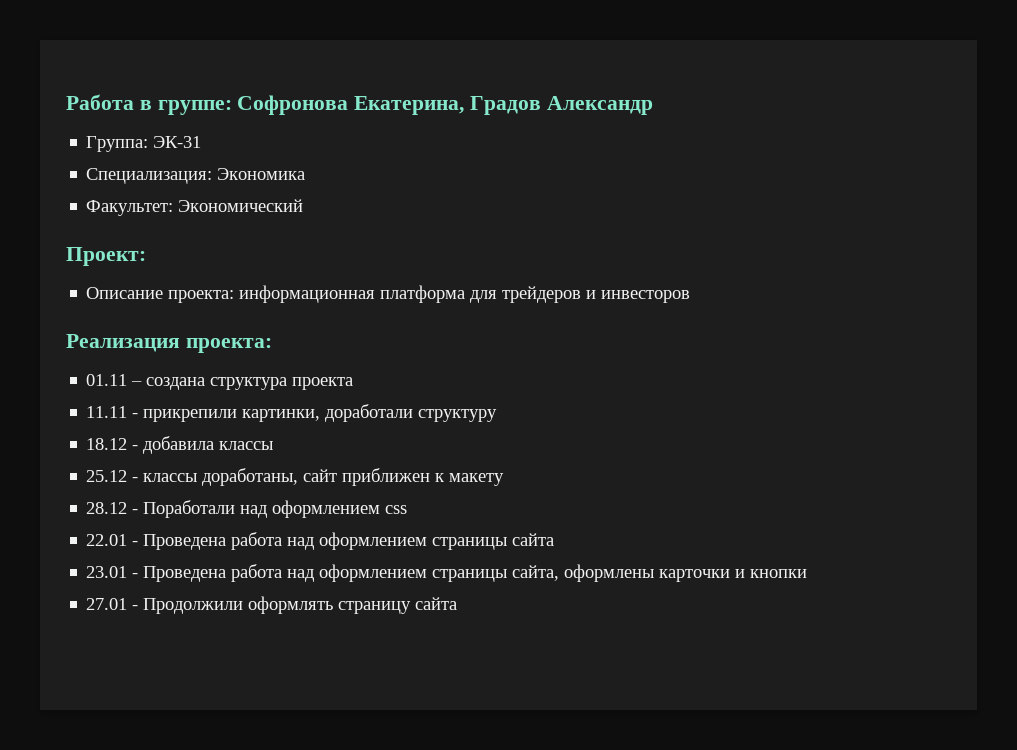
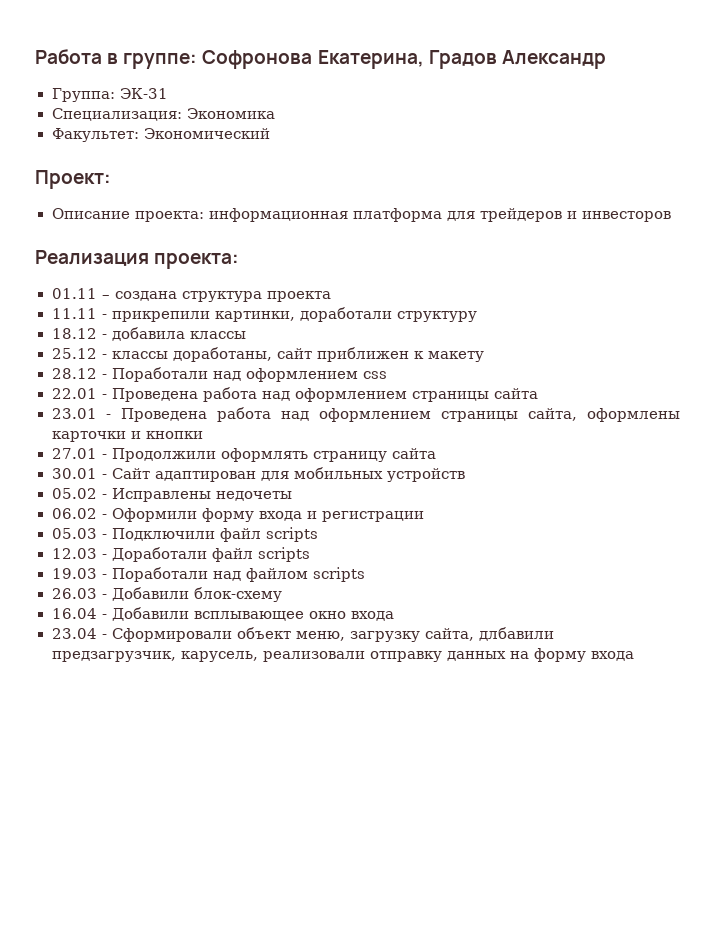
(458, 603) none -> [51,467,465,482] [51,488,292,502] [51,508,424,522] [51,527,318,542] [51,547,310,562] [51,567,365,582] [51,587,282,602] [51,607,394,621] [51,627,554,642] [51,648,634,662] // 30.01 - Сайт адаптирован для мобильных устройств // 05.02 - Исправлены недочеты // 06.02 - Оформили форму входа и регистрации // 05.03 - Подключили файл scripts // 12.03 - Доработали файл scripts // 19.03 - Поработали над файлом scripts // 26.03 - Добавили блок-схему // 16.04 - Добавили всплывающее окно входа // 23.04 - Сформировали объект меню, загрузку сайта, длбавили предзагрузчик, карусель, реализовали отправку данных на форму входа

